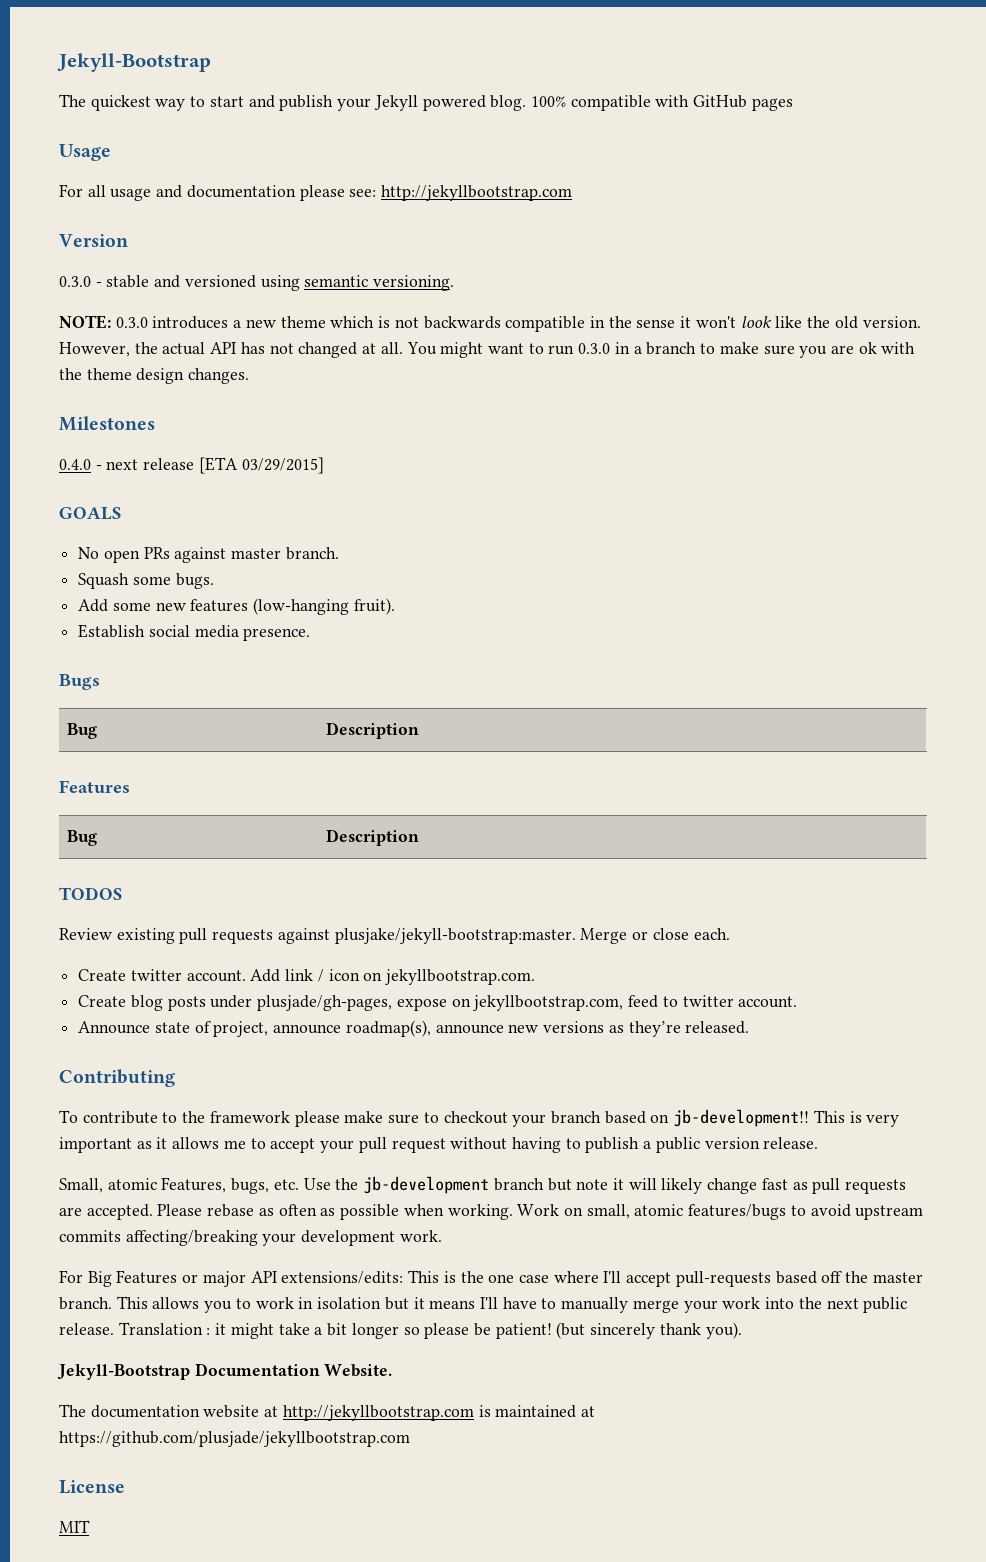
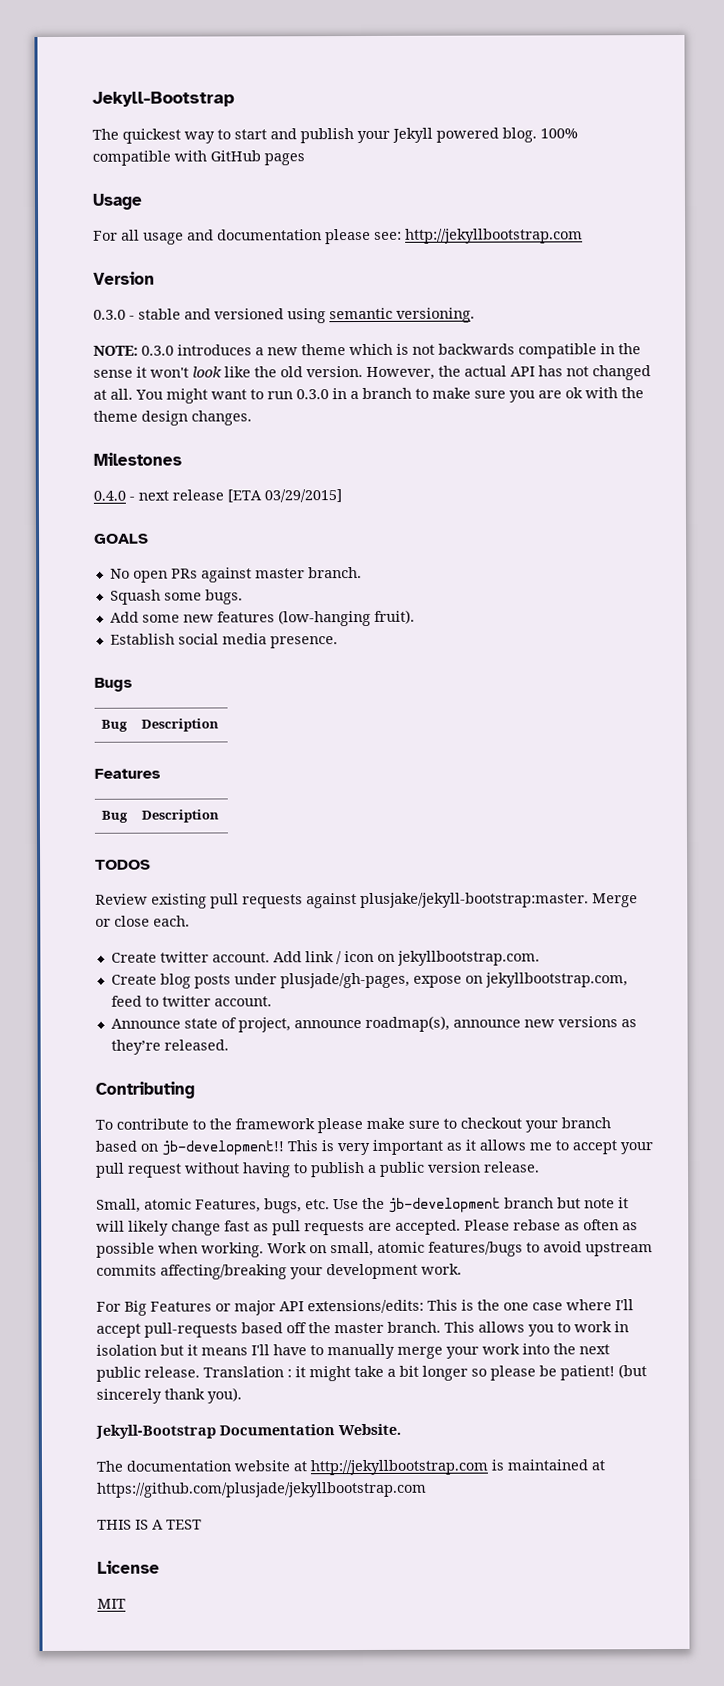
(410, 1439) none -> [97,1519,202,1530] // THIS IS A TEST

